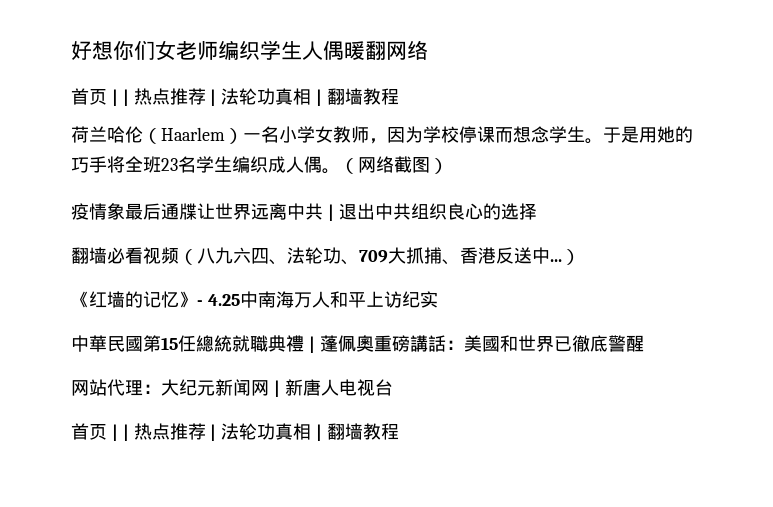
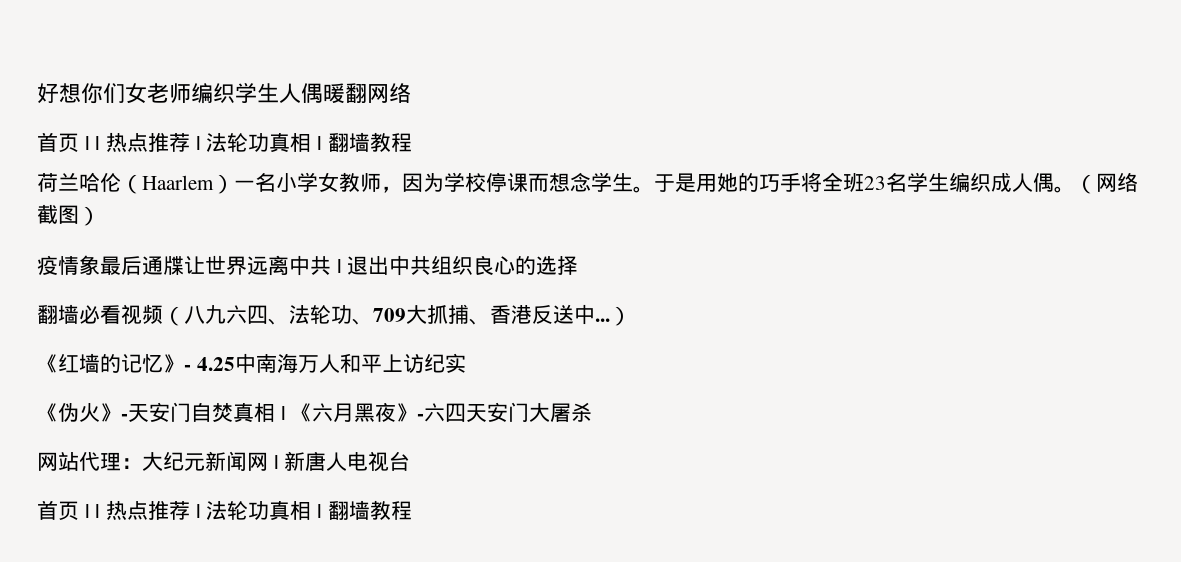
[71,335,644,353] 中華民國第15任總統就職典禮 | 蓬佩奧重磅講話：美國和世界已徹底警醒 -> [37,402,593,423] 《伪火》-天安门自焚真相 | 《六月黑夜》-六四天安门大屠杀

